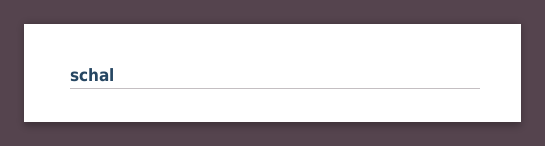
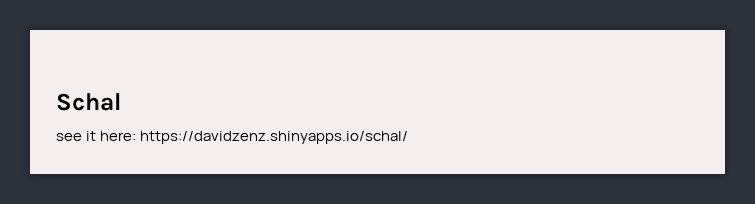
[70,68,114,82] schal -> [56,93,121,111] [56,131,409,144] Schal // see it here: https://davidzenz.shinyapps.io/schal/

